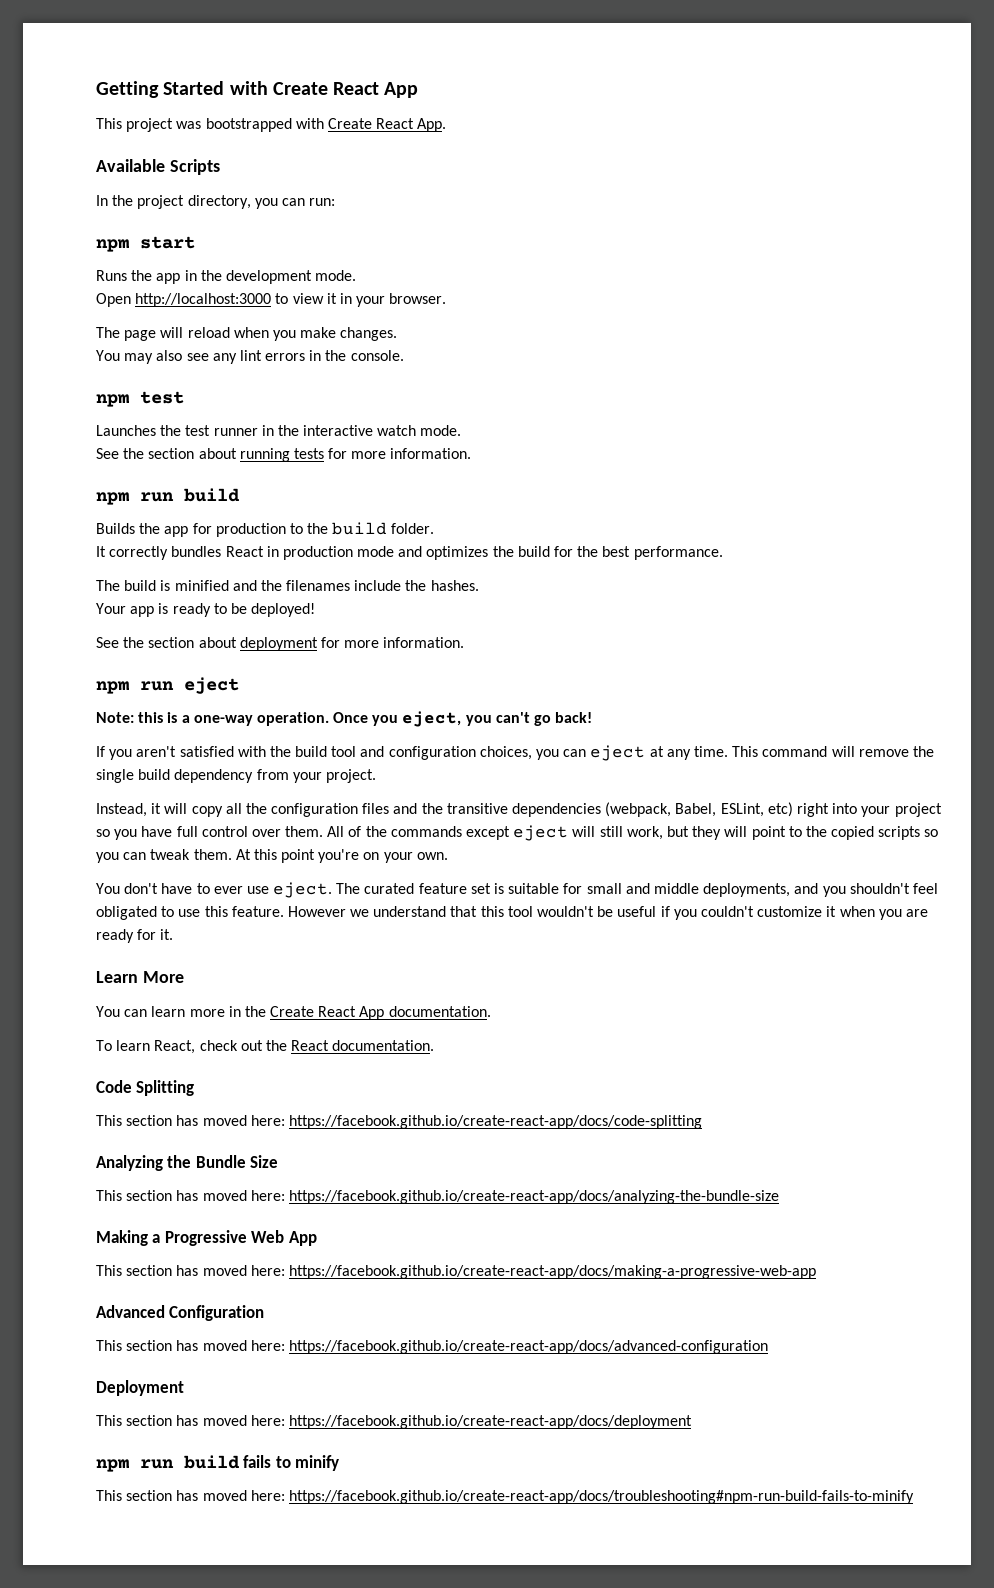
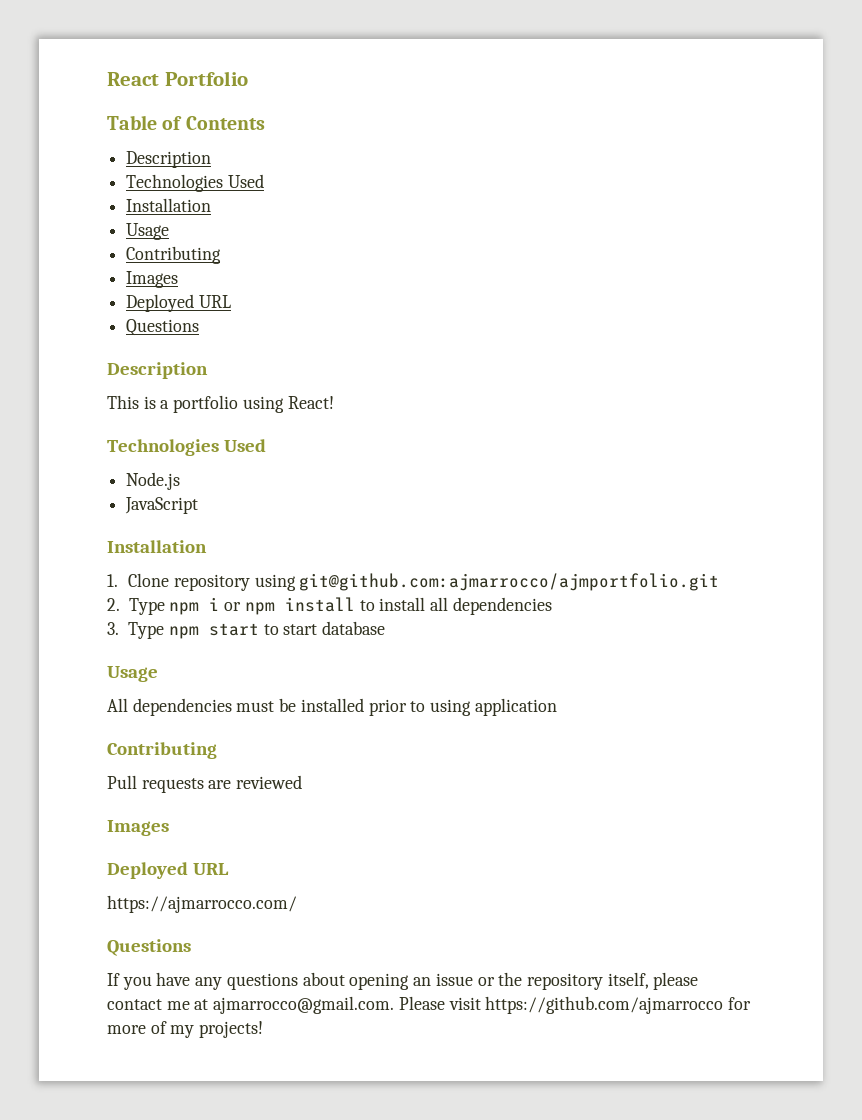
[96,81,419,98] [96,118,447,132] [96,159,220,175] [96,195,336,209] [96,236,195,252] [96,270,357,284] [96,293,447,307] [96,327,398,341] [96,350,404,364] [96,391,184,407] [96,425,462,436] [96,448,472,462] [96,488,240,505] [96,522,435,537] [96,546,723,560] [96,580,479,591] [96,603,316,617] [96,637,465,651] [96,677,239,694] [96,711,593,727] [96,745,934,761] [96,769,376,783] [96,802,942,817] [96,825,939,841] [96,849,448,863] [96,882,938,898] [96,906,928,920] [96,929,174,943] [96,971,184,983] [96,1006,491,1020] [96,1040,435,1054] [96,1080,195,1096] [96,1115,702,1129] [96,1155,279,1171] [96,1190,779,1204] [96,1230,317,1246] [96,1265,816,1279] [96,1305,265,1321] [96,1340,768,1354] [96,1380,184,1396] [96,1415,692,1429] [96,1455,340,1472] [96,1490,914,1504] Getting Started with Create React App // This project was bootstrapped with Create React App. // Available Scripts // In the project directory, you can run: // npm start // Runs the app in the development mode. // Open http://localhost:3000 to view it in your browser. // The page will reload when you make changes. // You may also see any lint errors in the console. // npm test // Launches the test runner in the interactive watch mode. // See the section about running tests for more information. // npm run build // Builds the app for production to the build folder. // It correctly bundles React in production mode and optimizes the build for the best performance. // The build is minified and the filenames include the hashes. // Your app is ready to be deployed! // See the section about deployment for more information. // npm run eject // Note: this is a one-way operation. Once you eject, you can't go back! // If you aren't satisfied with the build tool and configuration choices, you can eject at any time. This command will remove the single build dependency from your project. // Instead, it will copy all the configuration files and the transitive dependencies (webpack, Babel, ESLint, etc) right into your project so you have full control over them. All of the commands except eject will still work, but they will point to the copied scripts so you can tweak them. At this point you're on your own. // You don't have to ever use eject. The curated feature set is suitable for small and middle deployments, and you shouldn't feel obligated to use this feature. However we understand that this tool wouldn't be useful if you couldn't customize it when you are ready for it. // Learn More // You can learn more in the Create React App documentation. // To learn React, check out the React documentation. // Code Splitting // This section has moved here: https://facebook.github.io/create-react-app/docs/code-splitting // Analyzing the Bundle Size // This section has moved here: https://facebook.github.io/create-react-app/docs/analyzing-the-bundle-size // Making a Progressive Web App // This section has moved here: https://facebook.github.io/create-react-app/docs/making-a-progressive-web-app // Advanced Configuration // This section has moved here: https://facebook.github.io/create-react-app/docs/advanced-configuration // Deployment // This section has moved here: https://facebook.github.io/create-react-app/docs/deployment // npm run build fails to minify // This section has moved here: https://facebook.github.io/create-react-app/docs/troubleshooting#npm-run-build-fails-to-minify -> [107,71,248,86] [107,115,265,130] [126,151,212,168] [126,174,264,192] [126,198,212,212] [126,223,170,240] [126,246,222,264] [126,271,179,288] [126,294,231,312] [126,319,200,336] [107,362,208,379] [107,395,334,413] [107,439,266,456] [126,472,181,490] [125,497,199,514] [107,540,207,553] [107,573,720,591] [107,597,552,615] [107,621,385,639] [107,666,158,682] [107,698,557,716] [107,742,217,759] [107,775,303,793] [107,820,169,836] [107,862,229,879] [107,895,297,913] [107,939,191,956] [107,972,699,990] [107,996,752,1014] [107,1021,264,1038] React Portfolio // Table of Contents // Description // Technologies Used // Installation // Usage // Contributing // Images // Deployed URL // Questions // Description // This is a portfolio using React! // Technologies Used // Node.js // JavaScript // Installation // 1. Clone repository using git@github.com:ajmarrocco/ajmportfolio.git // 2. Type npm i or npm install to install all dependencies // 3. Type npm start to start database // Usage // All dependencies must be installed prior to using application // Contributing // Pull requests are reviewed // Images // Deployed URL // https://ajmarrocco.com/ // Questions // If you have any questions about opening an issue or the repository itself, please contact me at ajmarrocco@gmail.com. Please visit https://github.com/ajmarrocco for more of my projects!

